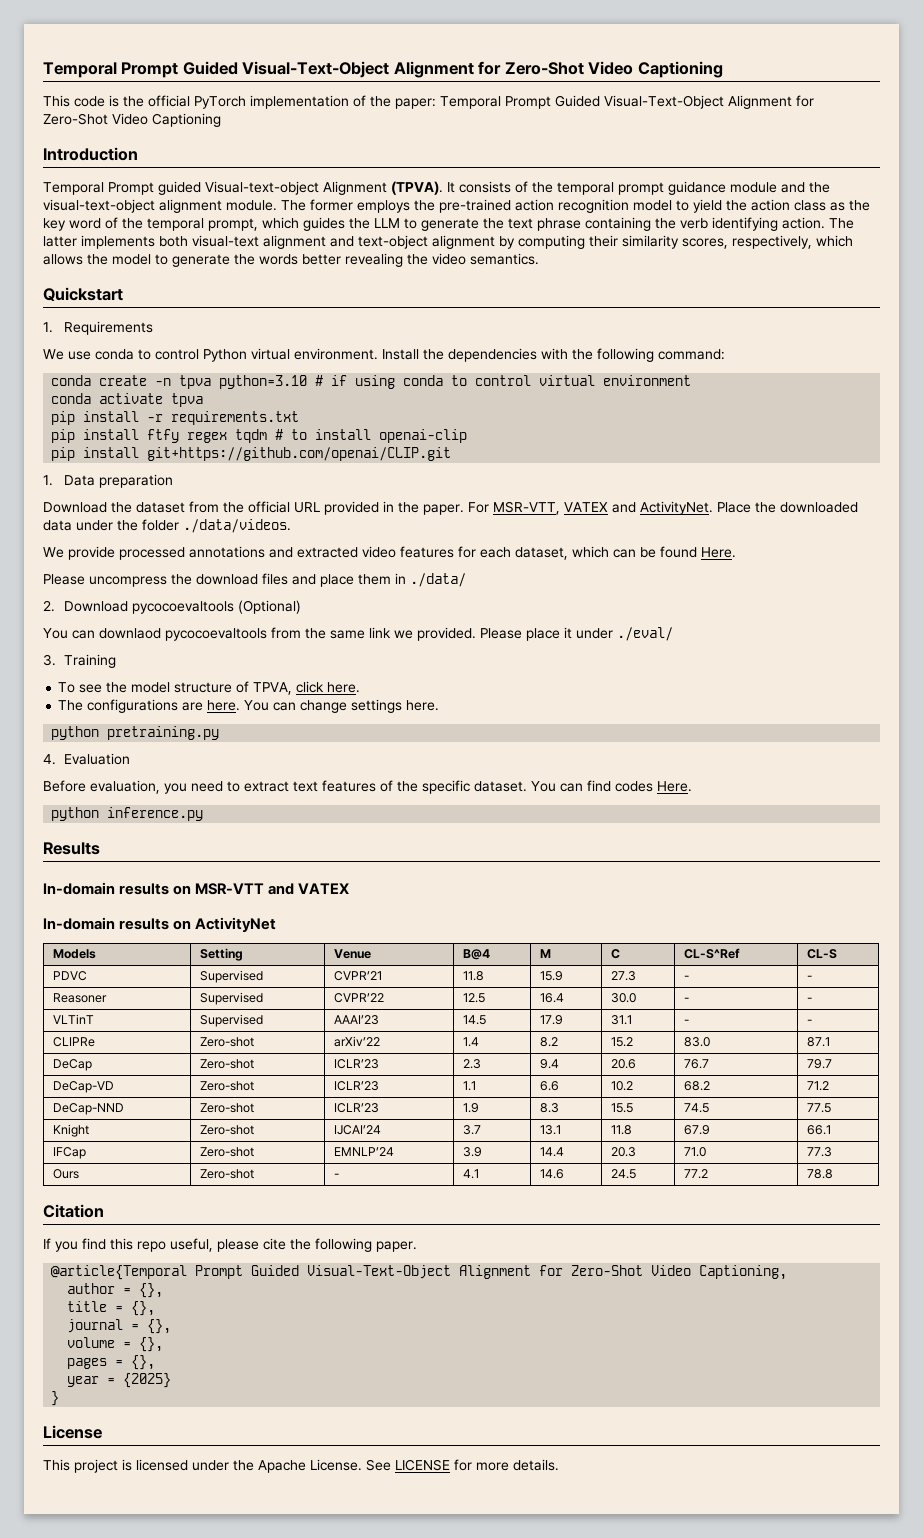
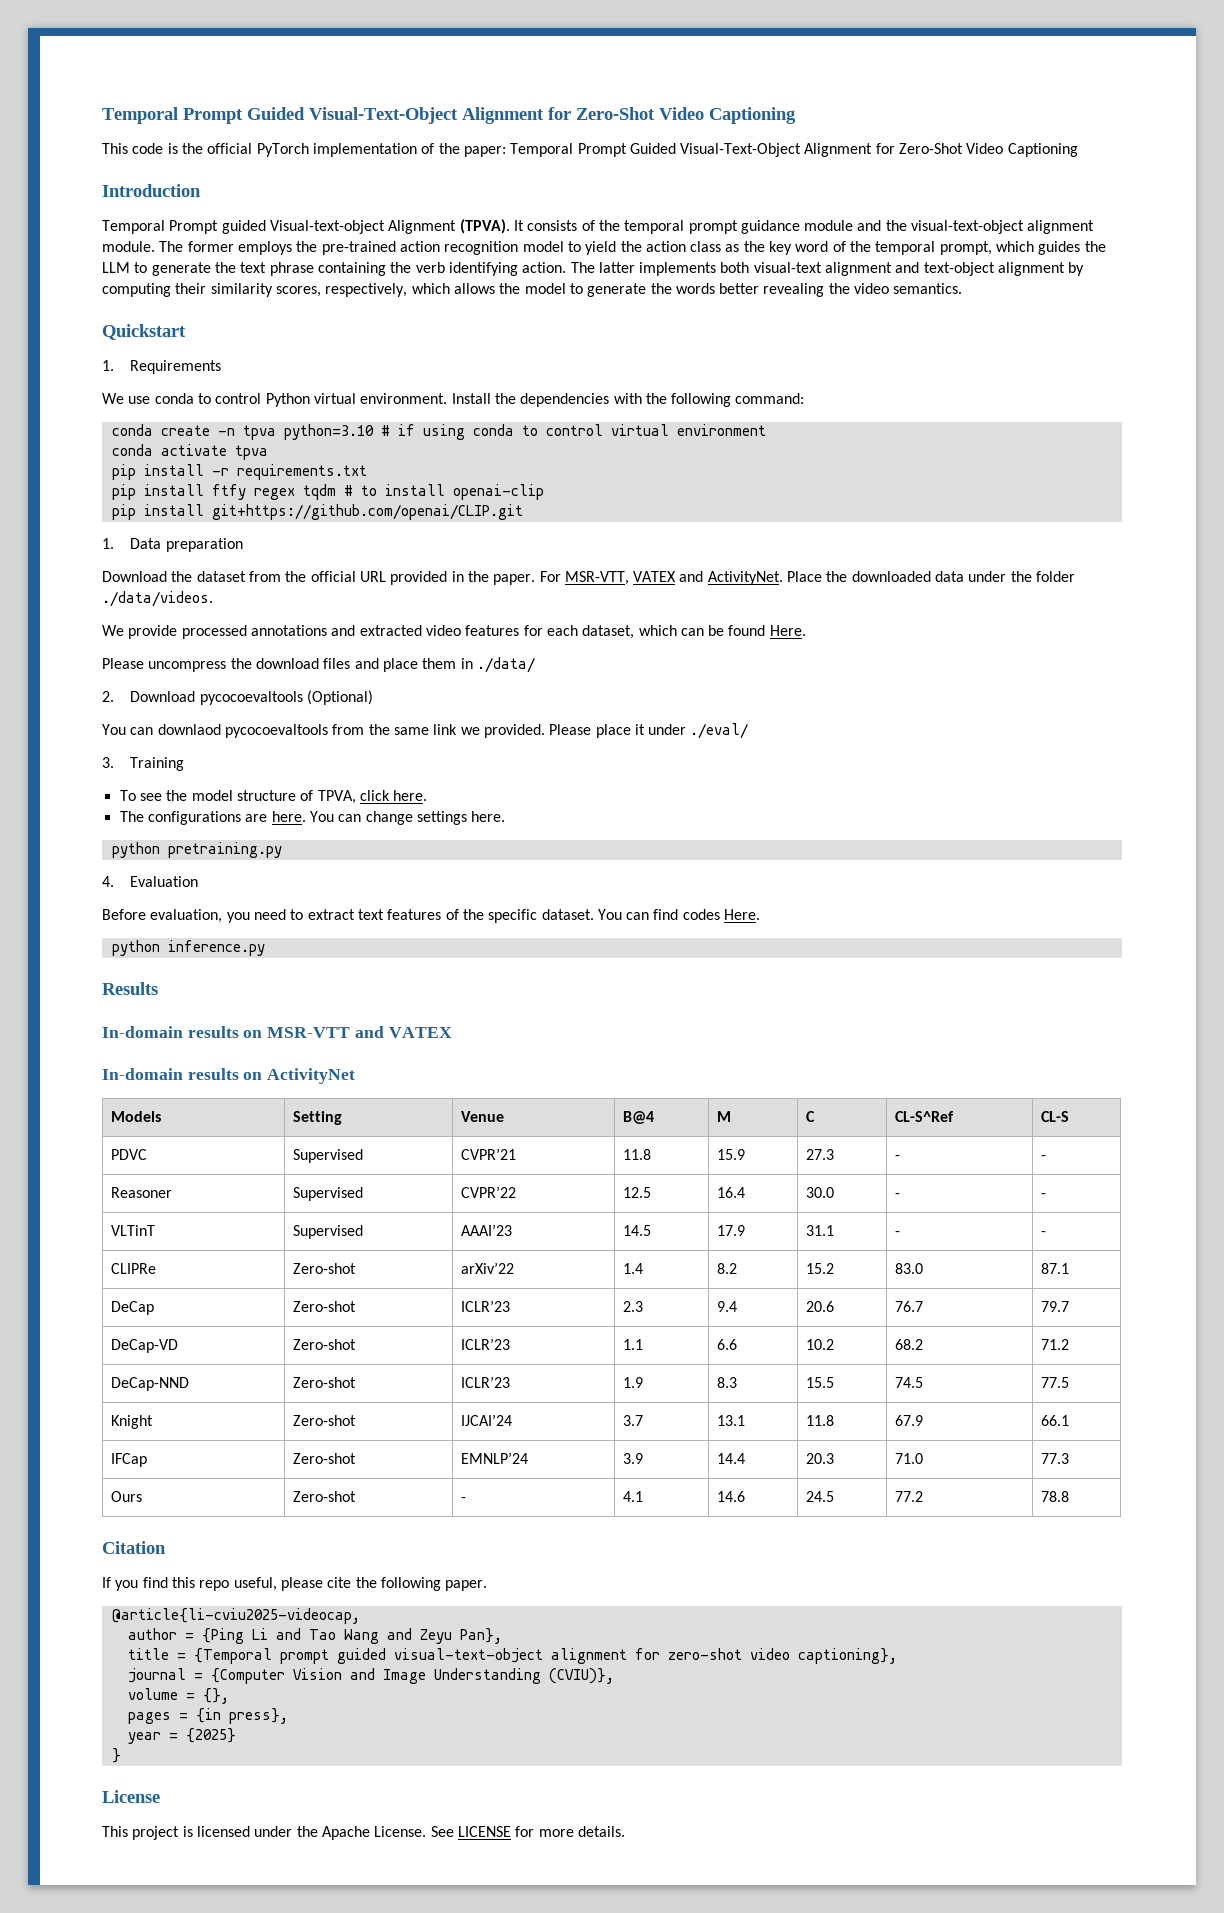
[51,1265,788,1280] [67,1283,164,1298] [67,1301,156,1316] [67,1319,172,1334] @article{Temporal Prompt Guided Visual-Text-Object Alignment for Zero-Shot Video Captioning, // author = {}, // title = {}, // journal = {}, -> [111,1608,360,1624] [127,1628,502,1644] [127,1648,897,1664] [127,1668,614,1684] @article{li-cviu2025-videocap, // author = {Ping Li and Tao Wang and Zeyu Pan}, // title = {Temporal prompt guided visual-text-object alignment for zero-shot video captioning}, // journal = {Computer Vision and Image Understanding (CVIU)},
[131,1355,156,1370] {}, -> [195,1708,288,1724] {in press},

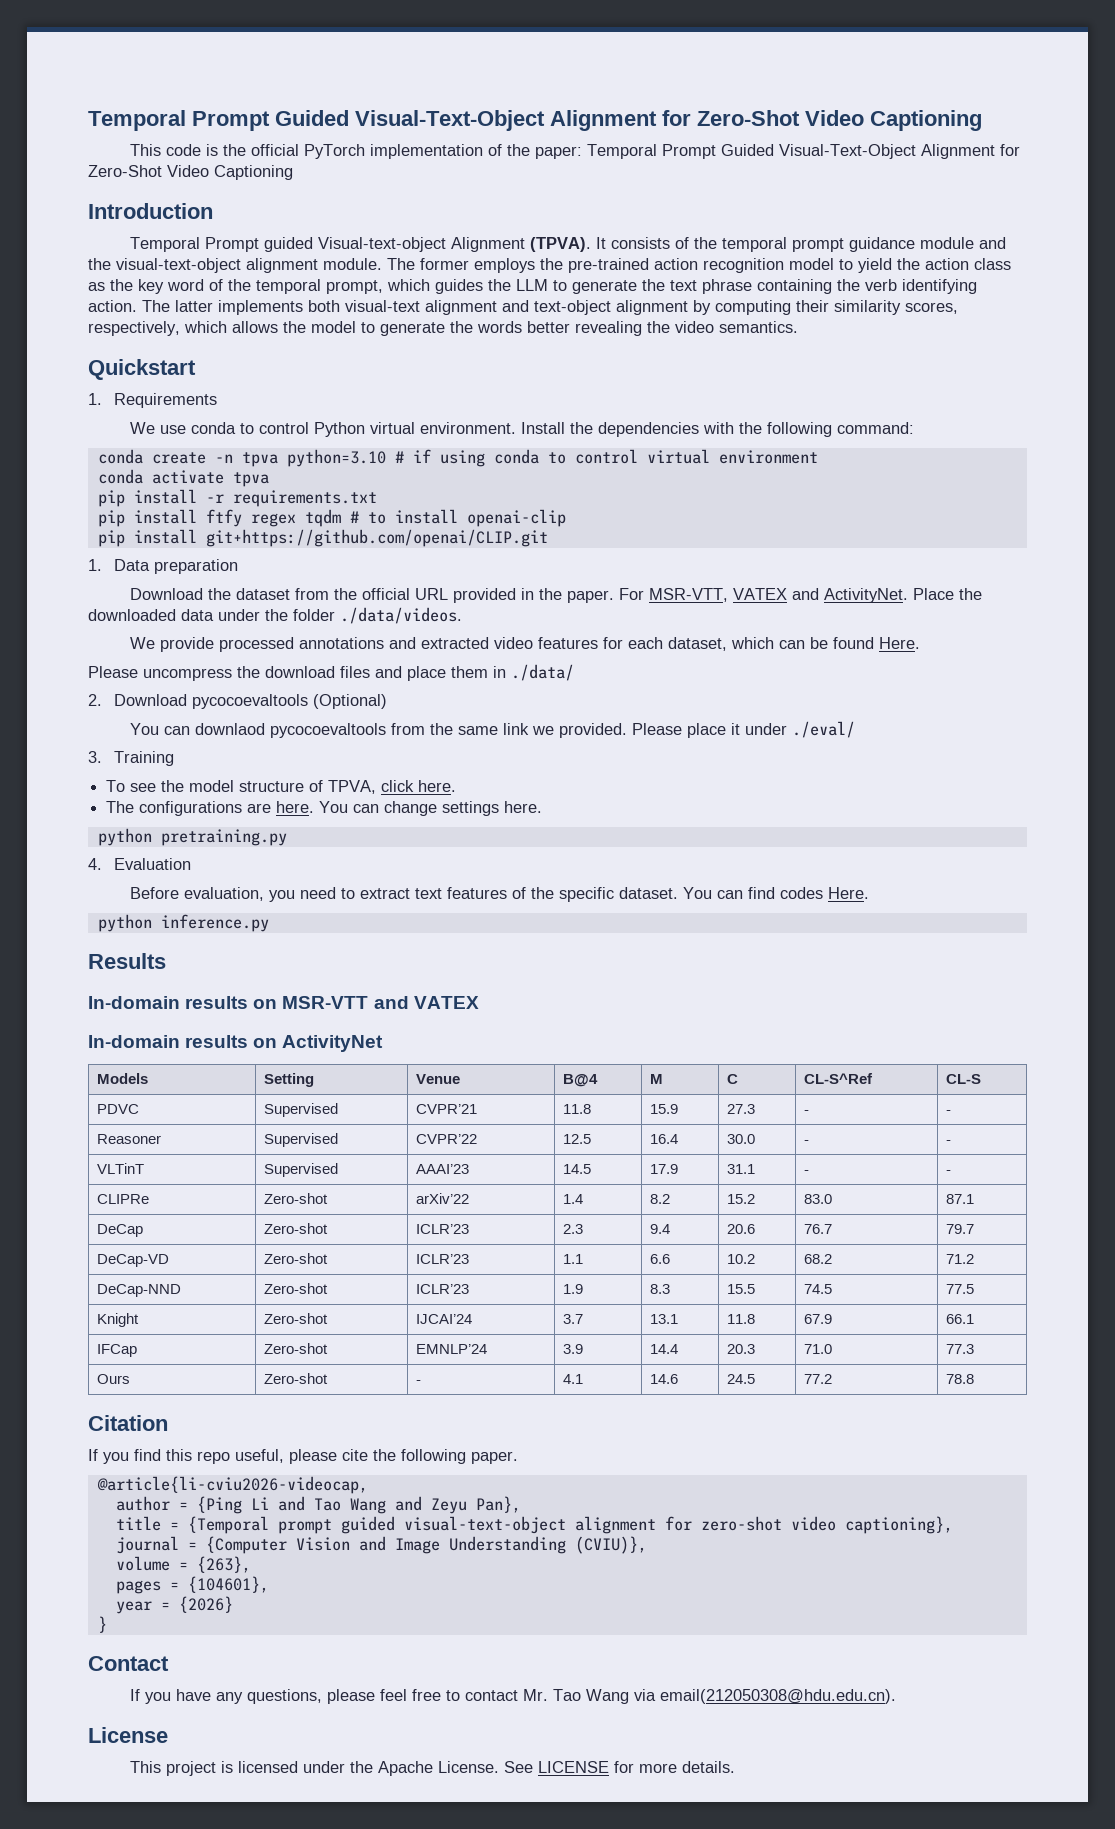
[111,1608,360,1624] @article{li-cviu2025-videocap, -> [96,1476,368,1494] @article{li-cviu2026-videocap,
[202,1688,229,1704] {}, -> [196,1556,251,1573] {263},
[195,1708,288,1724] {in press}, -> [187,1576,269,1593] {104601},
[185,1728,236,1743] {2025} -> [178,1596,233,1613] {2026}
(121, 1755) none -> [88,1656,169,1671] [130,1689,897,1704] // Contact // If you have any questions, please feel free to contact Mr. Tao Wang via email(212050308@hdu.edu.cn).

